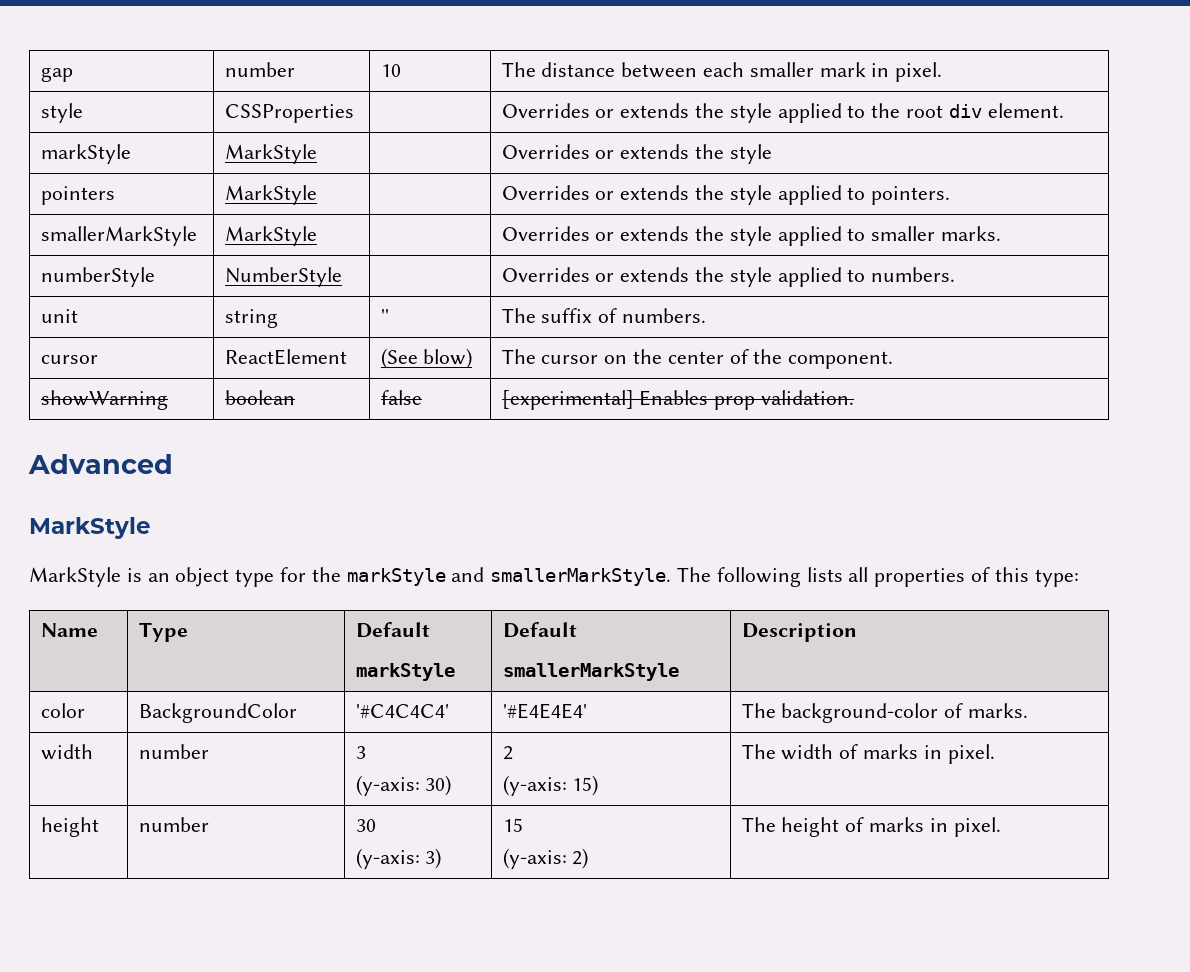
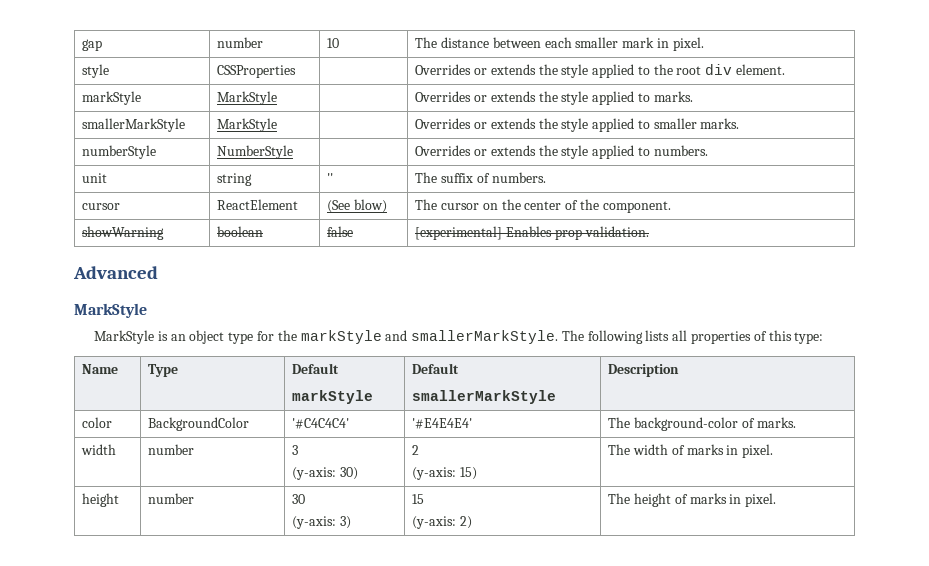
[40,186,115,205] [224,185,317,205] [501,185,951,205] // pointers | MarkStyle | | Overrides or extends the style applied to pointers. -> [592,91,693,105] applied to marks.

